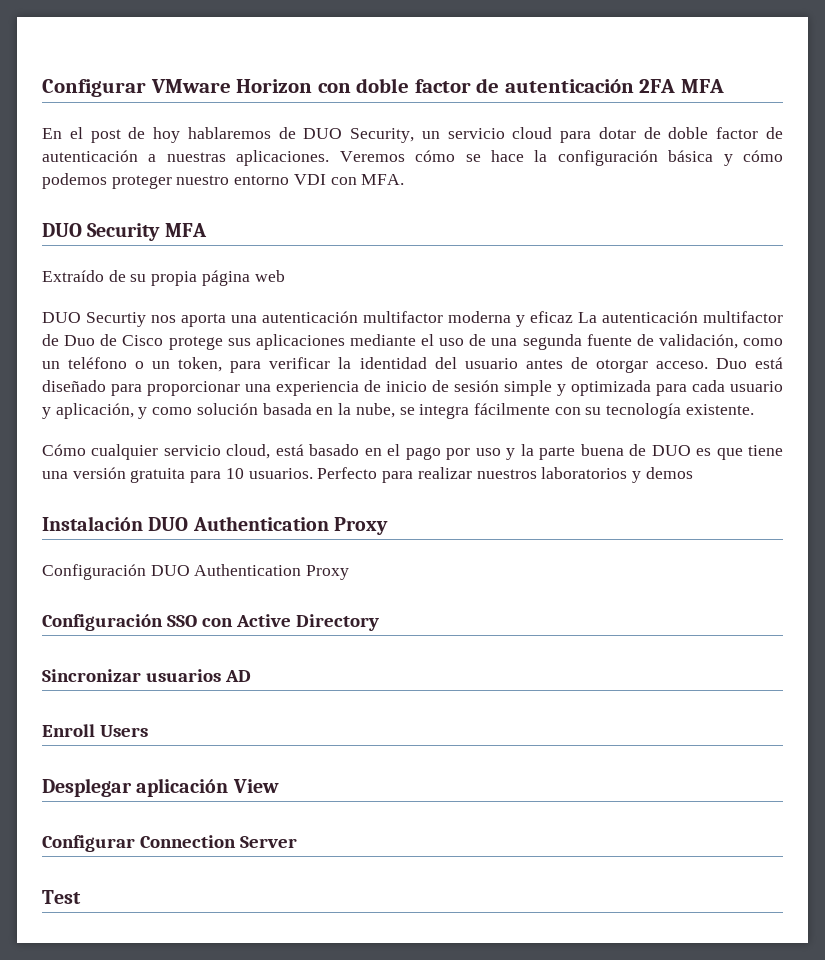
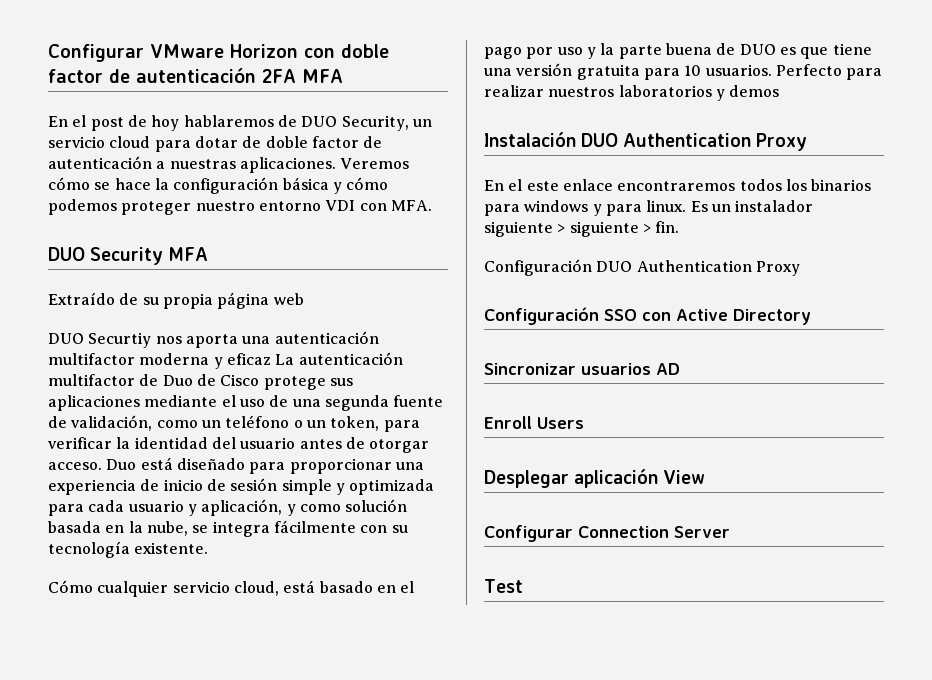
(388, 526) none -> [484,179,872,191] [484,200,814,216] [484,221,680,237] // En el este enlace encontraremos todos los binarios para windows y para linux. Es un instalador siguiente > siguiente > fin.

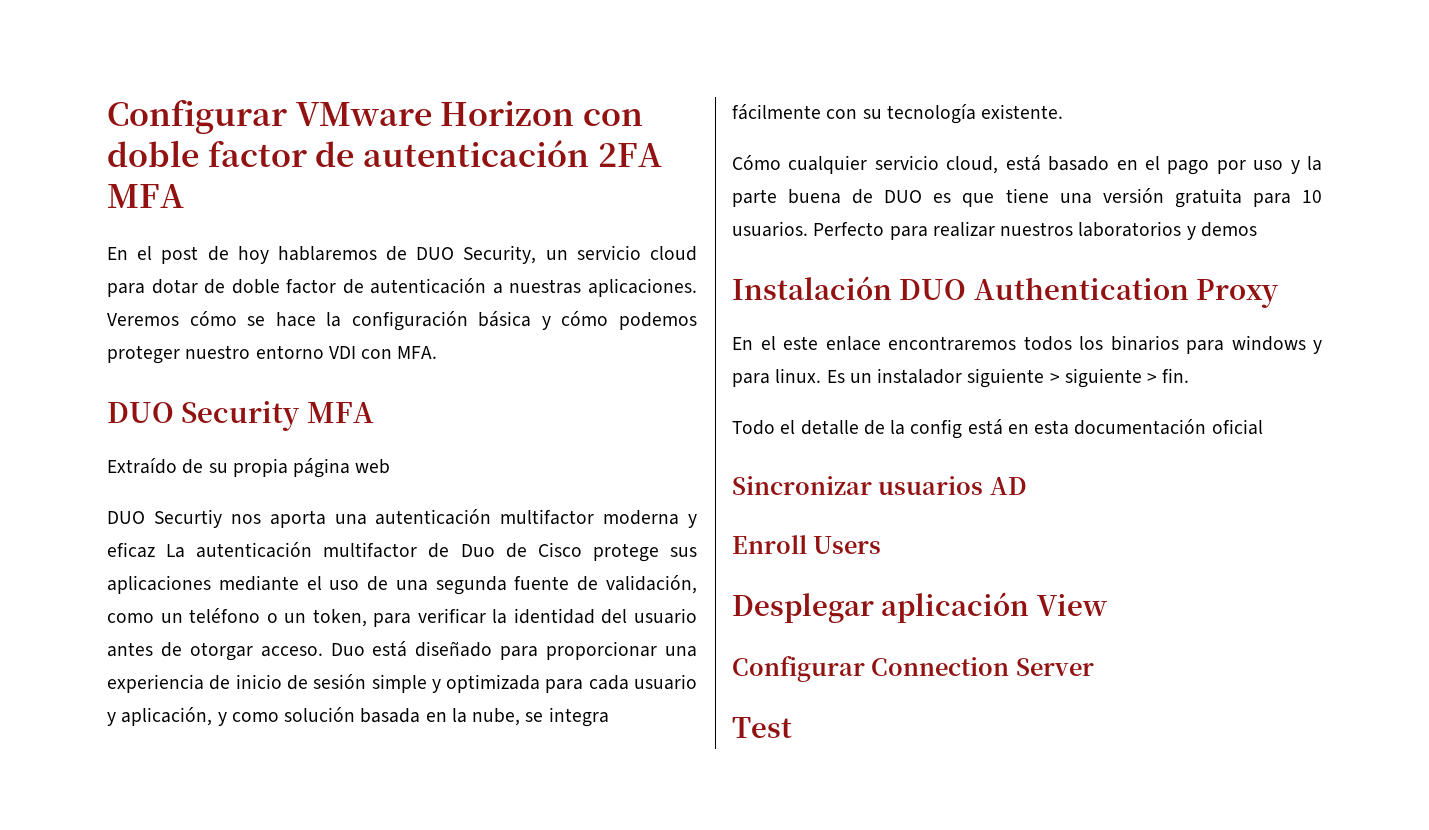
[484,259,800,276] [484,307,811,325] Configuración DUO Authentication Proxy // Configuración SSO con Active Directory -> [732,419,1263,439] Todo el detalle de la config está en esta documentación oficial

